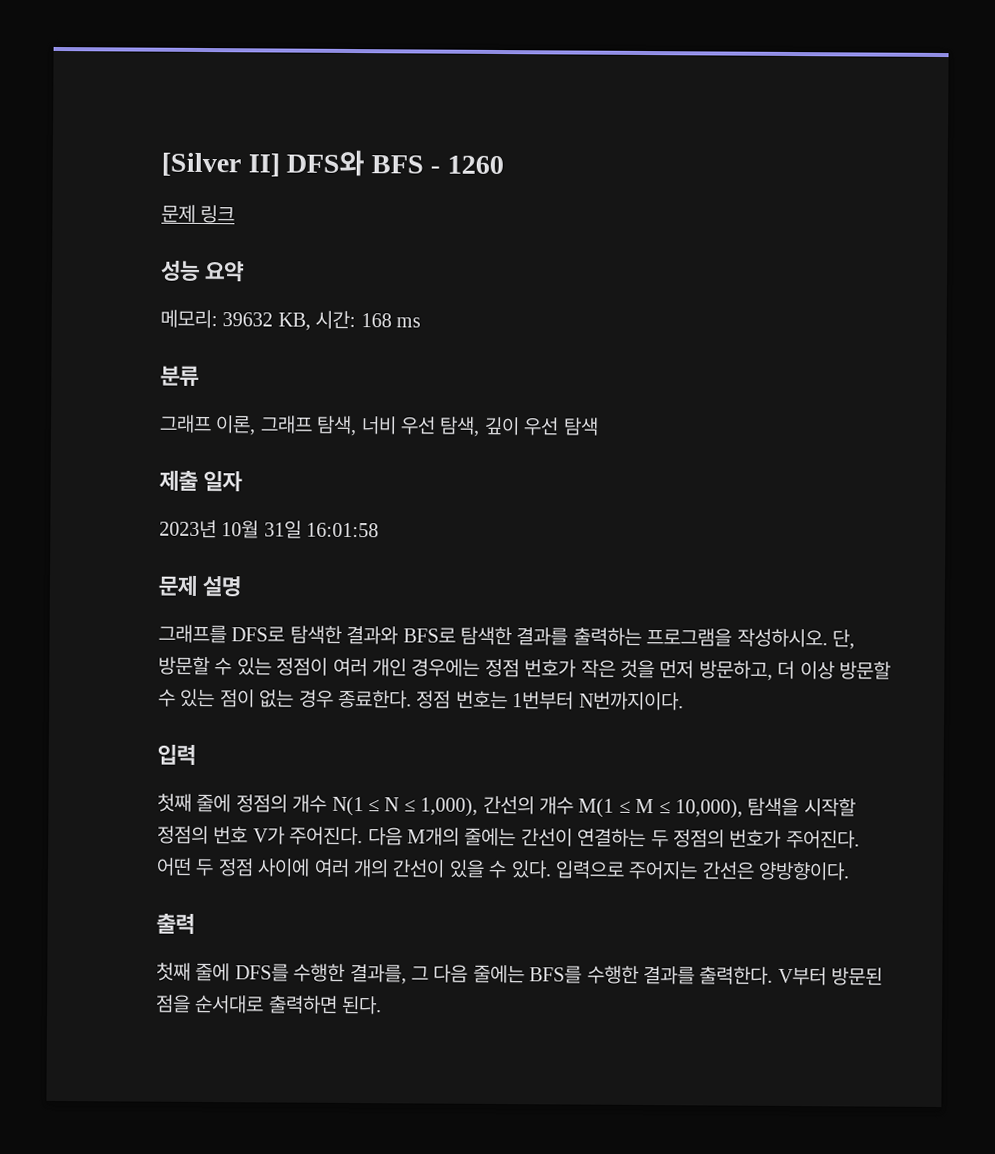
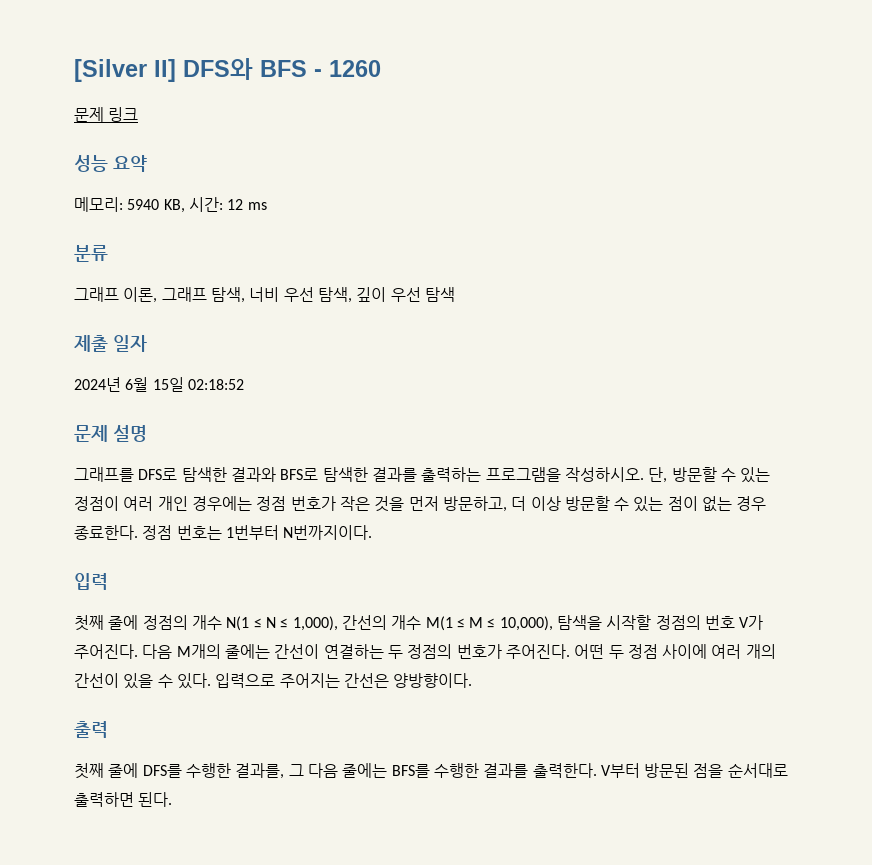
[222,312,274,327] 39632 -> [127,199,160,210] 5940
[360,313,392,328] 168 -> [227,199,244,210] 12
[159,519,380,539] 2023년 10월 31일 16:01:58 -> [74,377,244,392] 2024년 6월 15일 02:18:52

